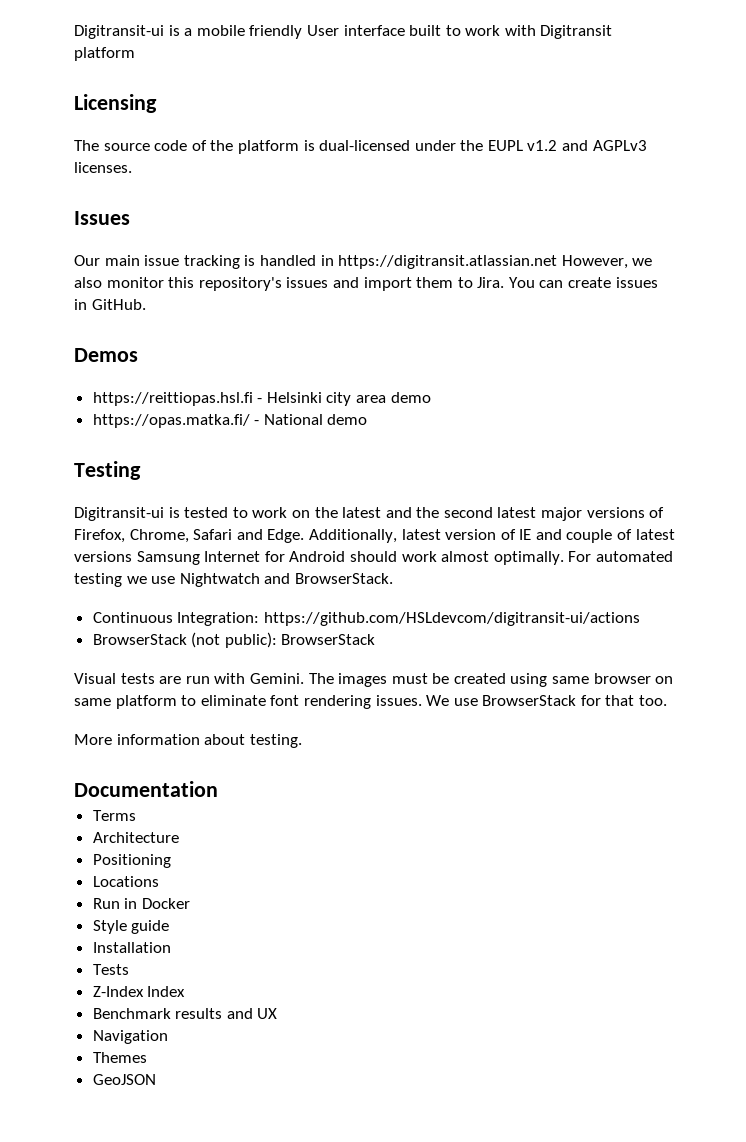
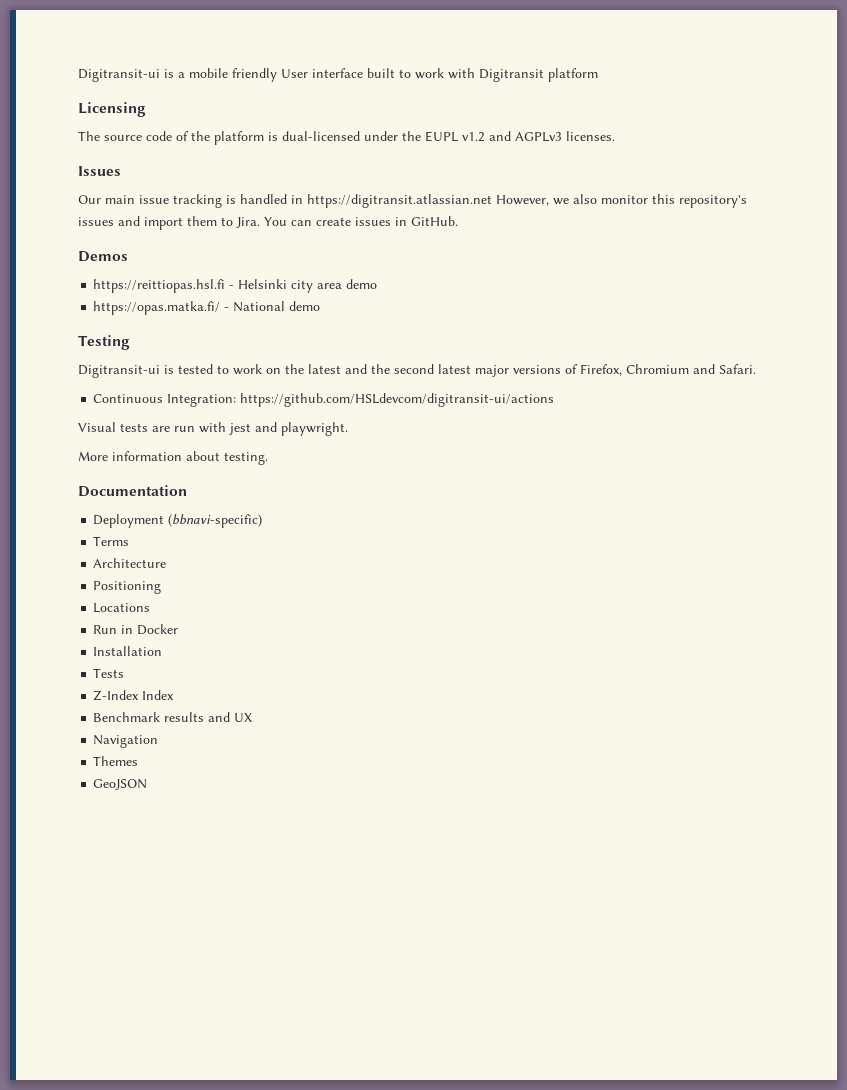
[129,529,675,543] [74,551,673,565] [74,573,393,587] Chrome, Safari and Edge. Additionally, latest version of IE and couple of latest versions Samsung Internet for Android should work almost optimally. For automated testing we use Nightwatch and BrowserStack. -> [626,364,756,374] Chromium and Safari.
[92,632,376,648] // BrowserStack (not public): BrowserStack -> (555, 400) none
[249,673,674,687] [74,695,668,709] Gemini. The images must be created using same browser on same platform to eliminate font rendering issues. We use BrowserStack for that too. -> [229,422,348,436] jest and playwright.
(218, 789) none -> [93,514,263,528] // Deployment (bbnavi-specific)
[92,920,170,934] // Style guide -> (179, 629) none

